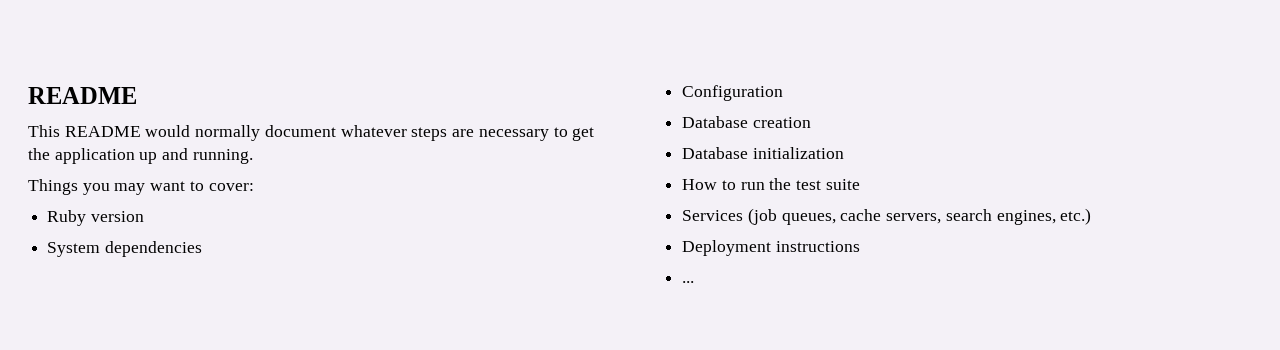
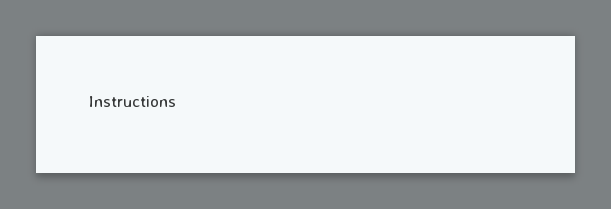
[28,87,137,104] [28,125,595,141] [28,148,253,164] [28,179,254,195] [47,210,144,226] [47,241,202,257] [682,85,784,101] [682,116,811,128] [682,147,844,159] [682,178,860,190] [682,208,1092,225] [682,240,860,256] [682,281,695,283] README // This README would normally document whatever steps are necessary to get the application up and running. // Things you may want to cover: // Ruby version // System dependencies // Configuration // Database creation // Database initialization // How to run the test suite // Services (job queues, cache servers, search engines, etc.) // Deployment instructions // ... -> [89,96,176,107] Instructions

